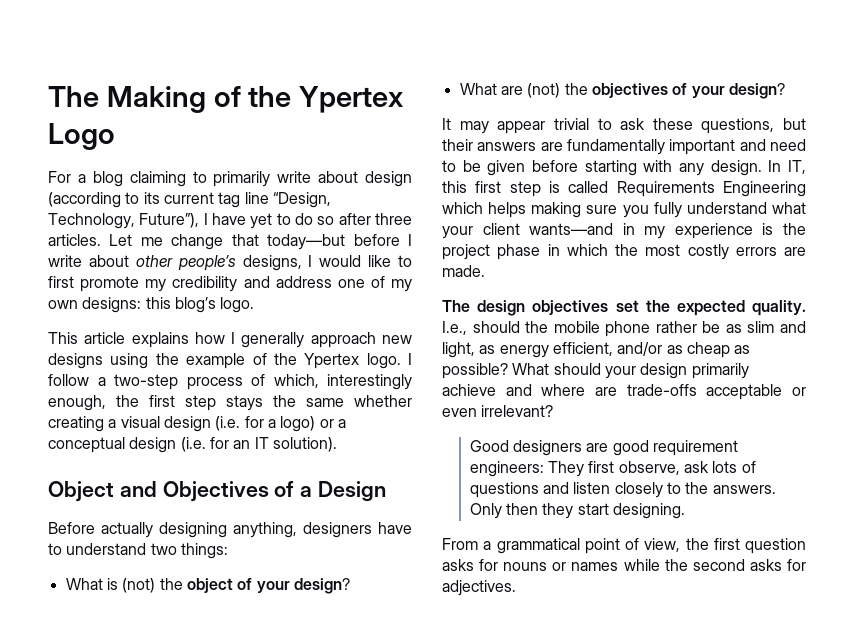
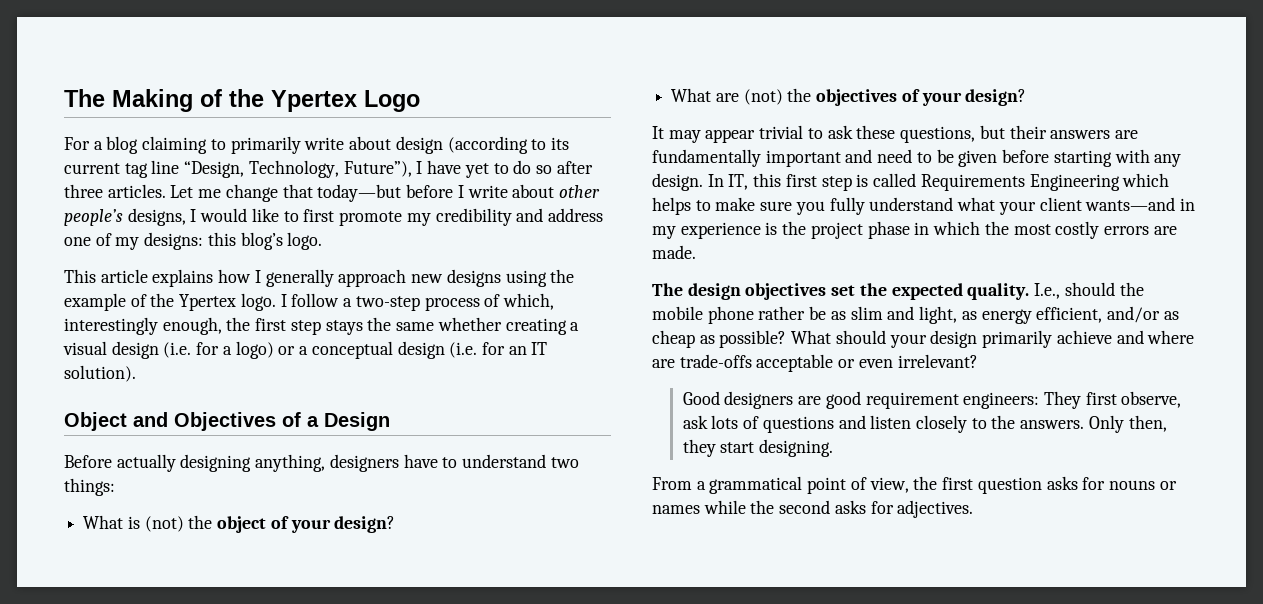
[48,300,78,309] own -> (140, 243) none
[531,202,582,218] making -> [695,197,756,211] to make
[506,503,539,515] then -> [1128,415,1167,432] then,

